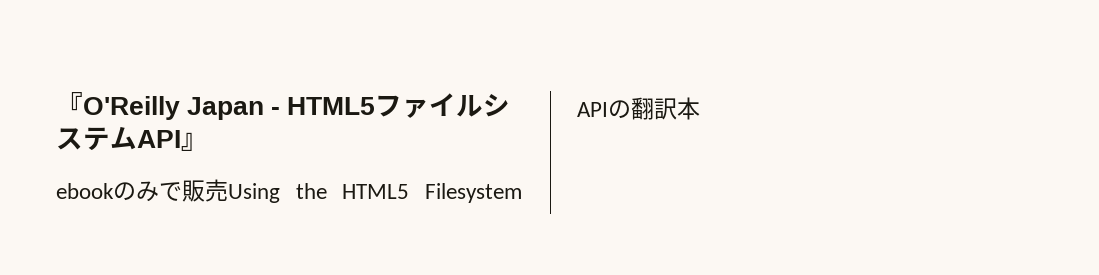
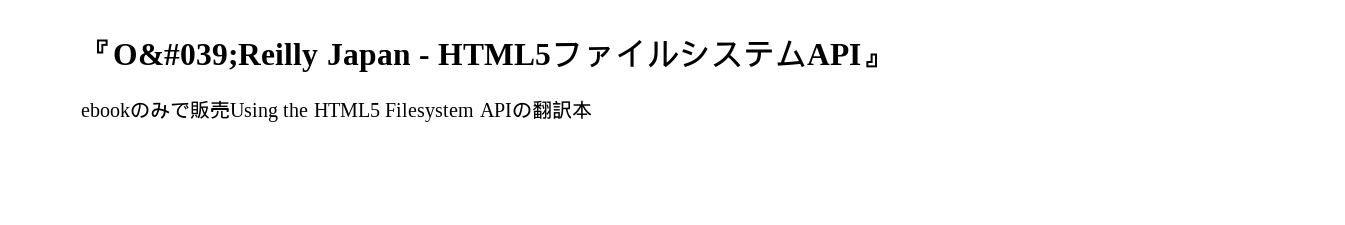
[83,96,180,120] O'Reilly -> [113,43,318,72] O&#039;Reilly

